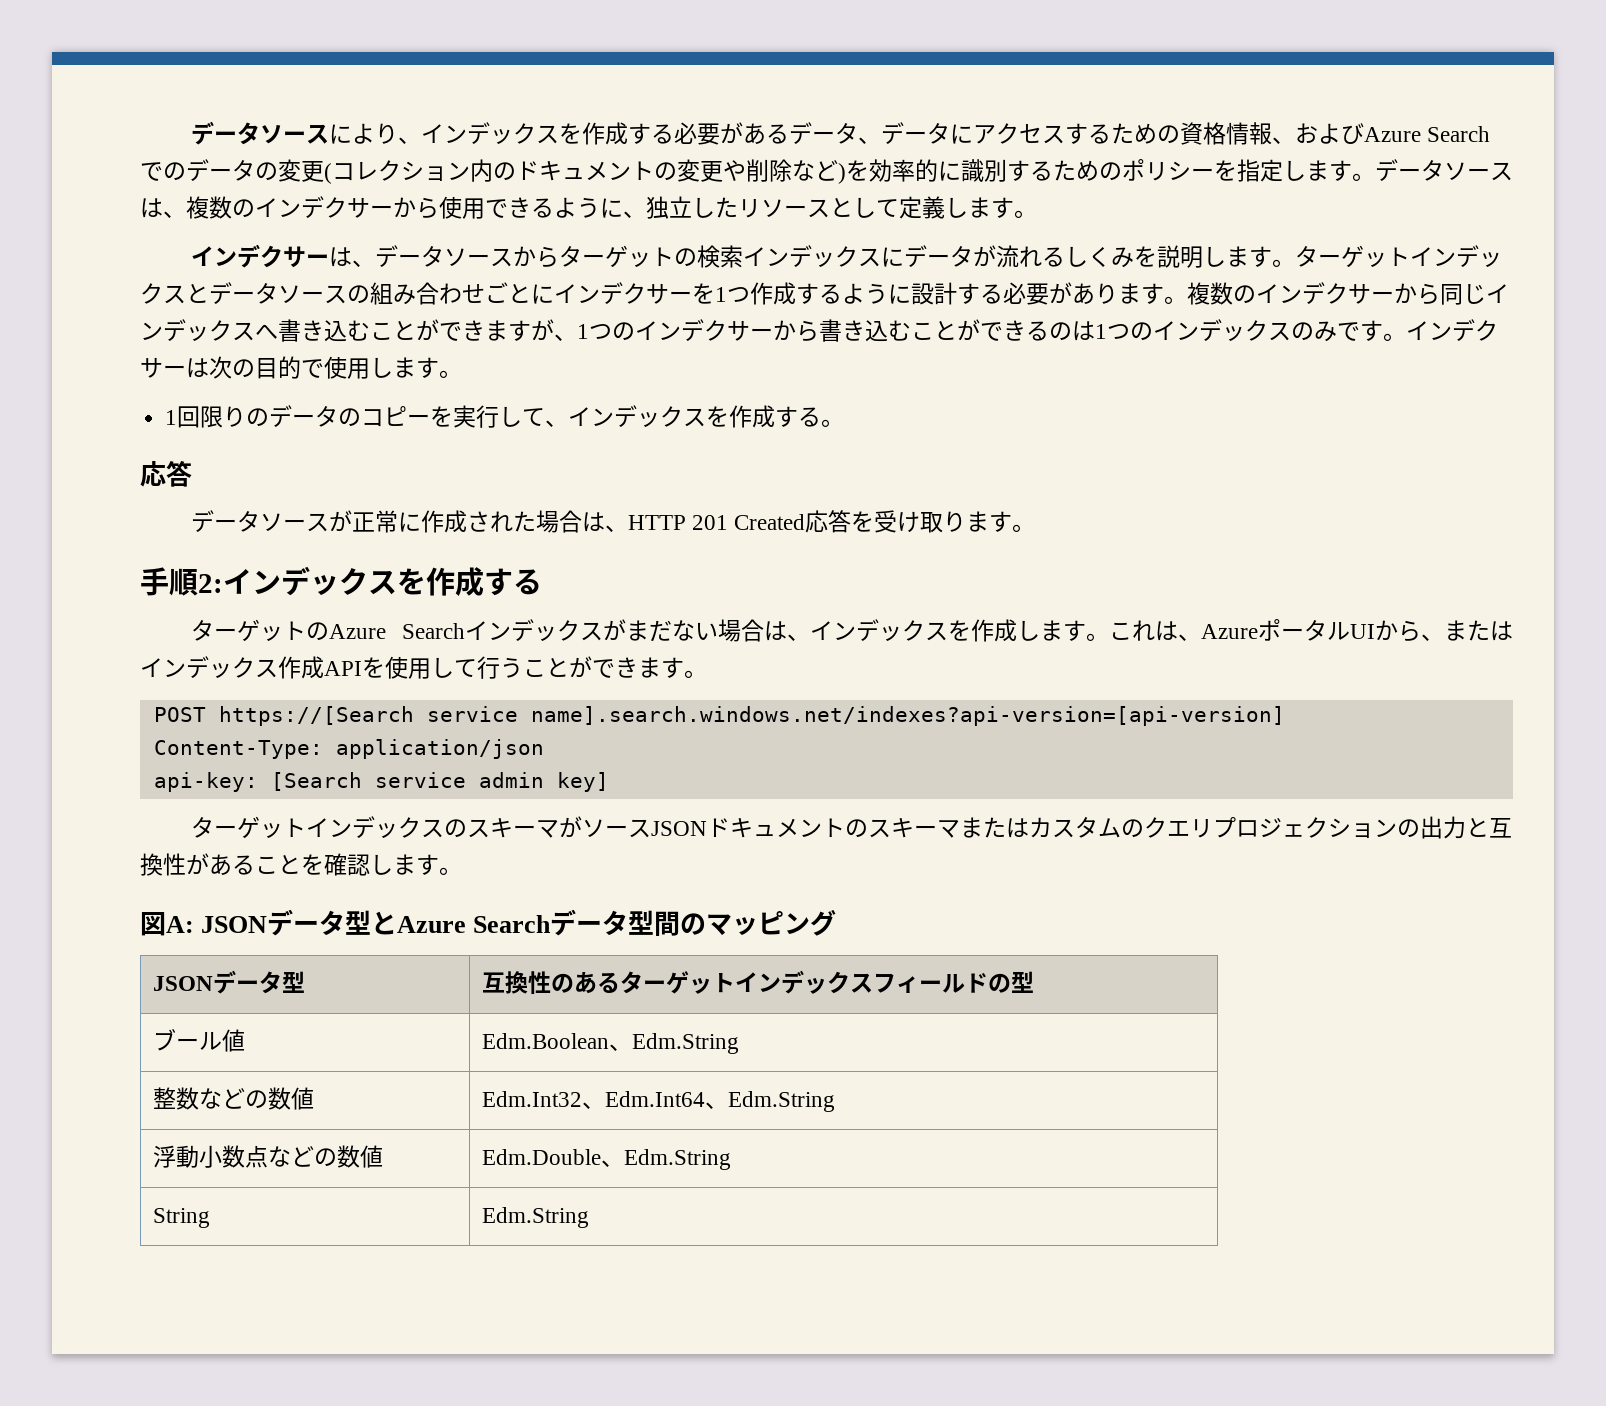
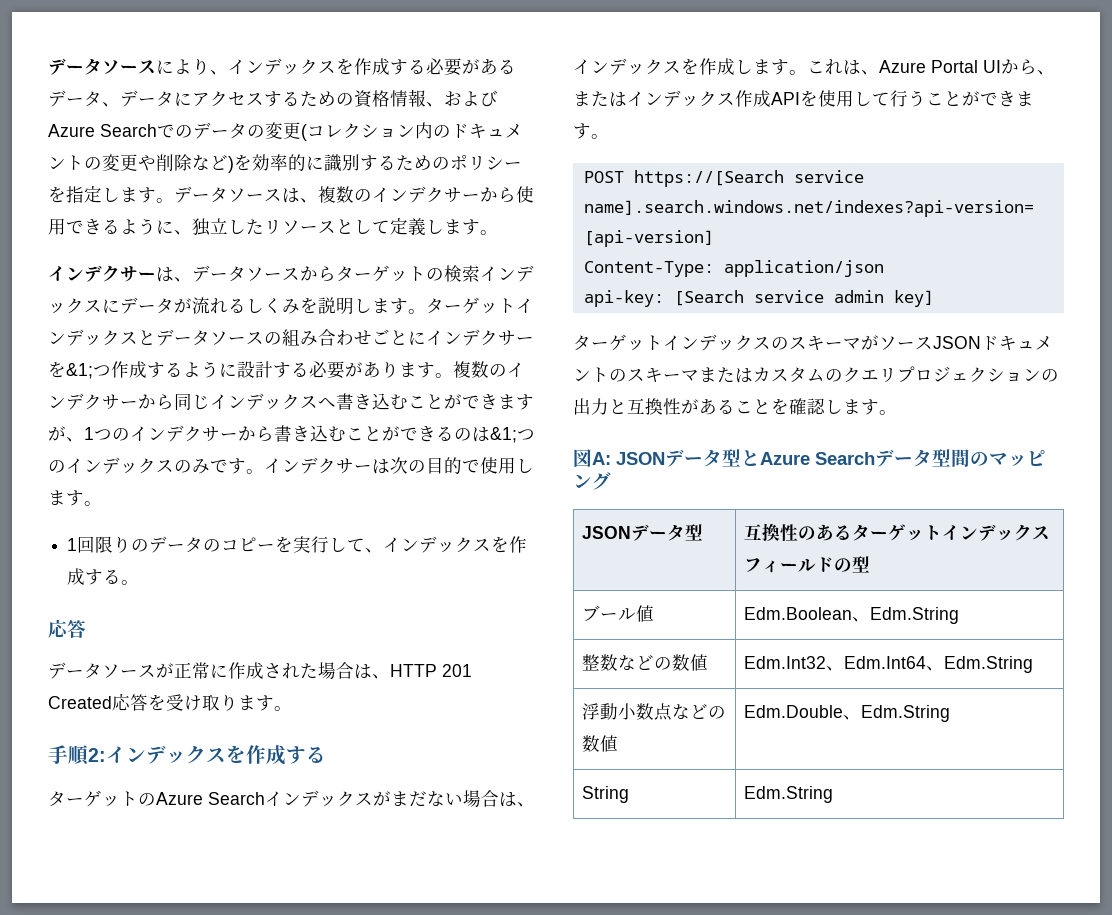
[715,287,727,302] 1 -> [66,363,93,379] &1;
[1095,324,1107,339] 1 -> [490,427,517,443] &1;
[1258,619,1350,641] ポータル -> [931,60,978,73] Portal

